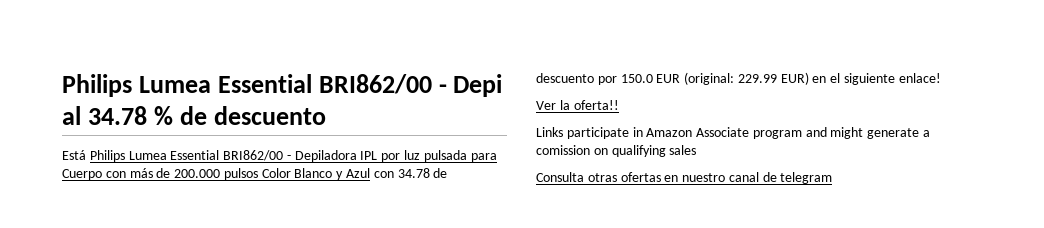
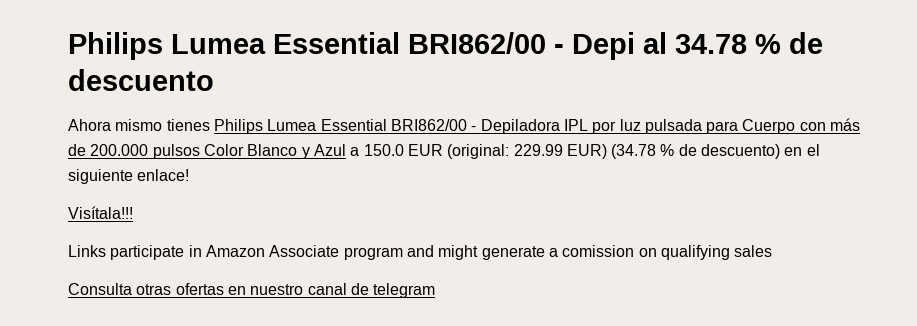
[62,150,86,160] Está -> [68,119,210,131] Ahora mismo tienes
[373,168,448,178] [536,73,617,85] con 34.78 de descuento por -> [350,147,360,156] a
(809, 78) none -> [611,144,781,159] (34.78 % de descuento)
[536,100,619,110] Ver la oferta!! -> [68,206,133,219] Visítala!!!

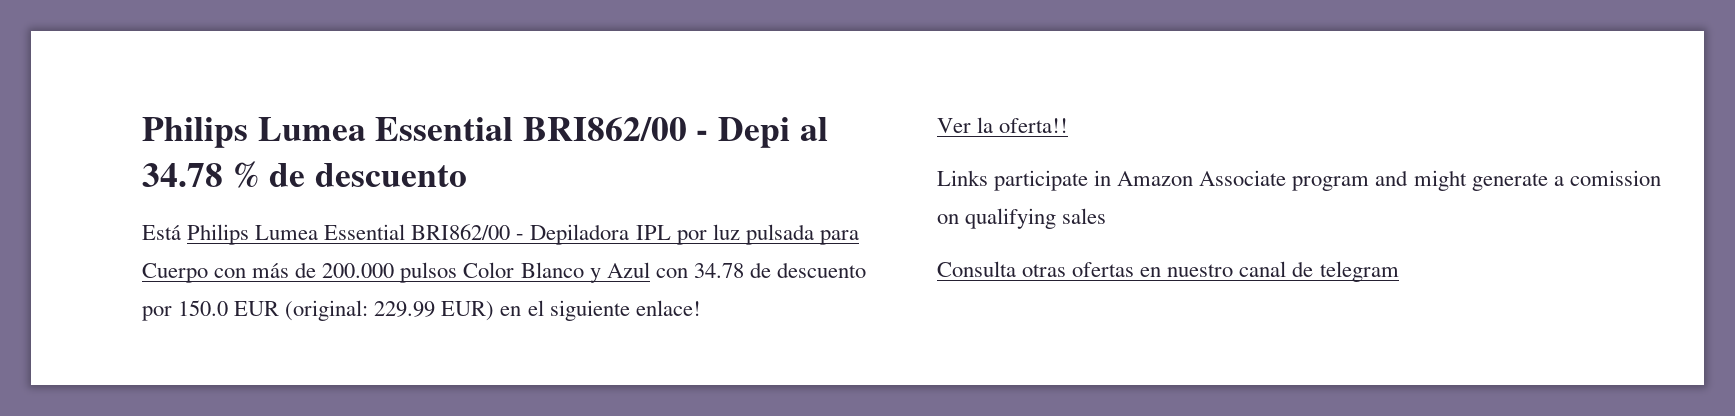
[68,119,210,131] Ahora mismo tienes -> [142,225,181,240] Está
[350,147,360,156] a -> [655,262,866,278] [142,306,172,321] con 34.78 de descuento por
[611,144,781,159] (34.78 % de descuento) -> (495, 311) none
[68,206,133,219] Visítala!!! -> [937,117,1069,133] Ver la oferta!!

